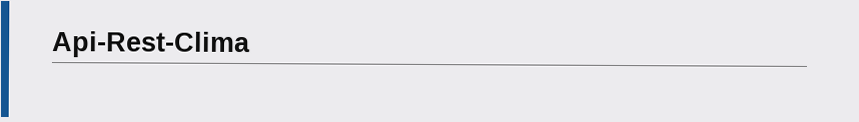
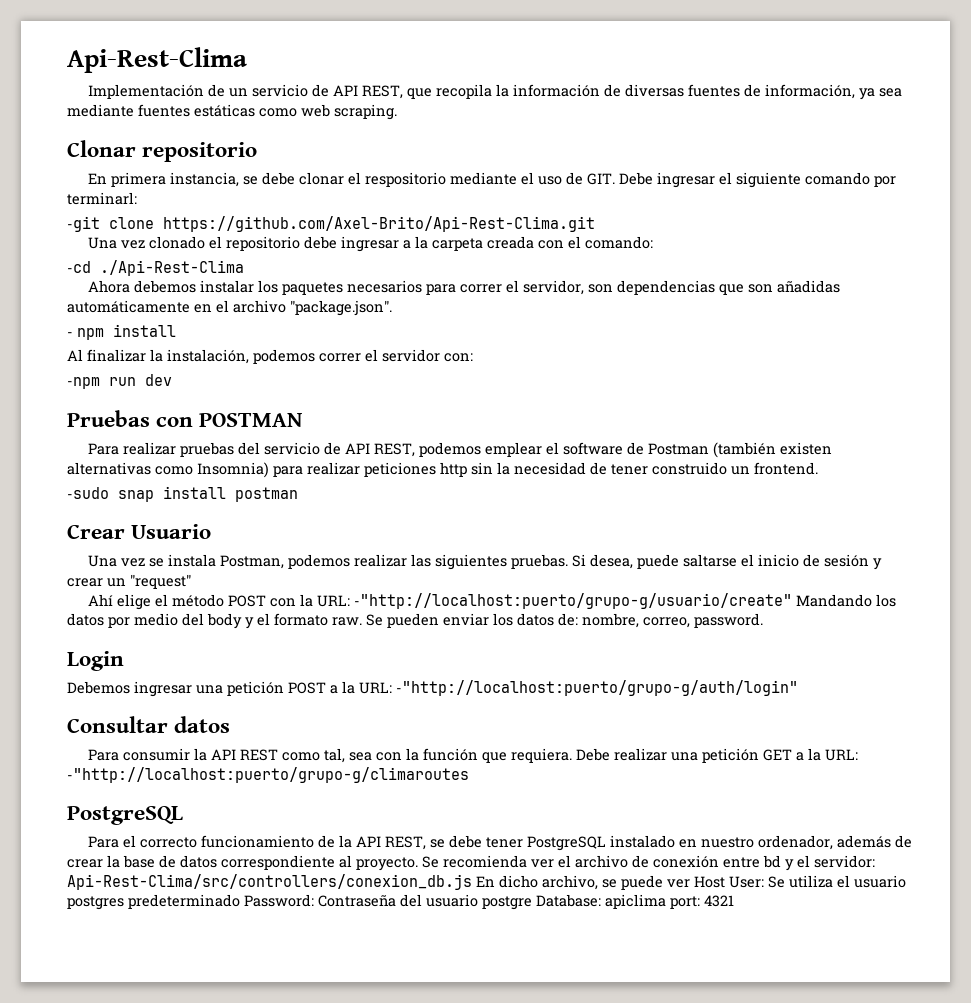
(251, 45) none -> [87,84,902,100] [67,104,397,120] [67,140,258,162] [87,172,896,188] [67,192,137,205] [67,216,595,232] [87,236,653,252] [67,260,244,276] [87,280,840,295] [67,300,392,316] [67,324,176,340] [67,349,473,364] [67,374,172,389] [67,410,303,427] [87,442,832,458] [67,462,818,478] [67,486,298,502] [67,524,212,539] [87,554,882,570] [67,574,191,589] [87,593,896,610] [67,613,763,629] [67,651,124,671] [67,680,798,697] [67,716,231,733] [87,748,858,763] [67,767,469,783] [67,806,183,825] [87,835,912,851] [67,855,875,871] [67,874,906,890] [67,894,734,910] // Implementación de un servicio de API REST, que recopila la información de diversas fuentes de información, ya sea mediante fuentes estáticas como web scraping. // Clonar repositorio // En primera instancia, se debe clonar el respositorio mediante el uso de GIT. Debe ingresar el siguiente comando por terminarl: // -git clone https://github.com/Axel-Brito/Api-Rest-Clima.git // Una vez clonado el repositorio debe ingresar a la carpeta creada con el comando: // -cd ./Api-Rest-Clima // Ahora debemos instalar los paquetes necesarios para correr el servidor, son dependencias que son añadidas automáticamente en el archivo "package.json". // - npm install // Al finalizar la instalación, podemos correr el servidor con: // -npm run dev // Pruebas con POSTMAN // Para realizar pruebas del servicio de API REST, podemos emplear el software de Postman (también existen alternativas como Insomnia) para realizar peticiones http sin la necesidad de tener construido un frontend. // -sudo snap install postman // Crear Usuario // Una vez se instala Postman, podemos realizar las siguientes pruebas. Si desea, puede saltarse el inicio de sesión y crear un "request" // Ahí elige el método POST con la URL: -"http://localhost:puerto/grupo-g/usuario/create" Mandando los datos por medio del body y el formato raw. Se pueden enviar los datos de: nombre, correo, password. // Login // Debemos ingresar una petición POST a la URL: -"http://localhost:puerto/grupo-g/auth/login" // Consultar datos // Para consumir la API REST como tal, sea con la función que requiera. Debe realizar una petición GET a la URL: -"http://localhost:puerto/grupo-g/climaroutes // PostgreSQL // Para el correcto funcionamiento de la API REST, se debe tener PostgreSQL instalado en nuestro ordenador, además de crear la base de datos correspondiente al proyecto. Se recomienda ver el archivo de conexión entre bd y el servidor: Api-Rest-Clima/src/controllers/conexion_db.js En dicho archivo, se puede ver Host User: Se utiliza el usuario postgres predeterminado Password: Contraseña del usuario postgre Database: apiclima port: 4321

